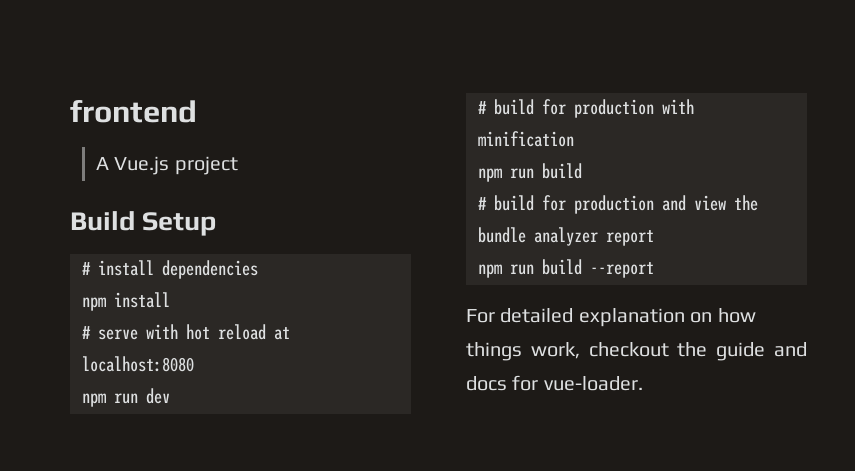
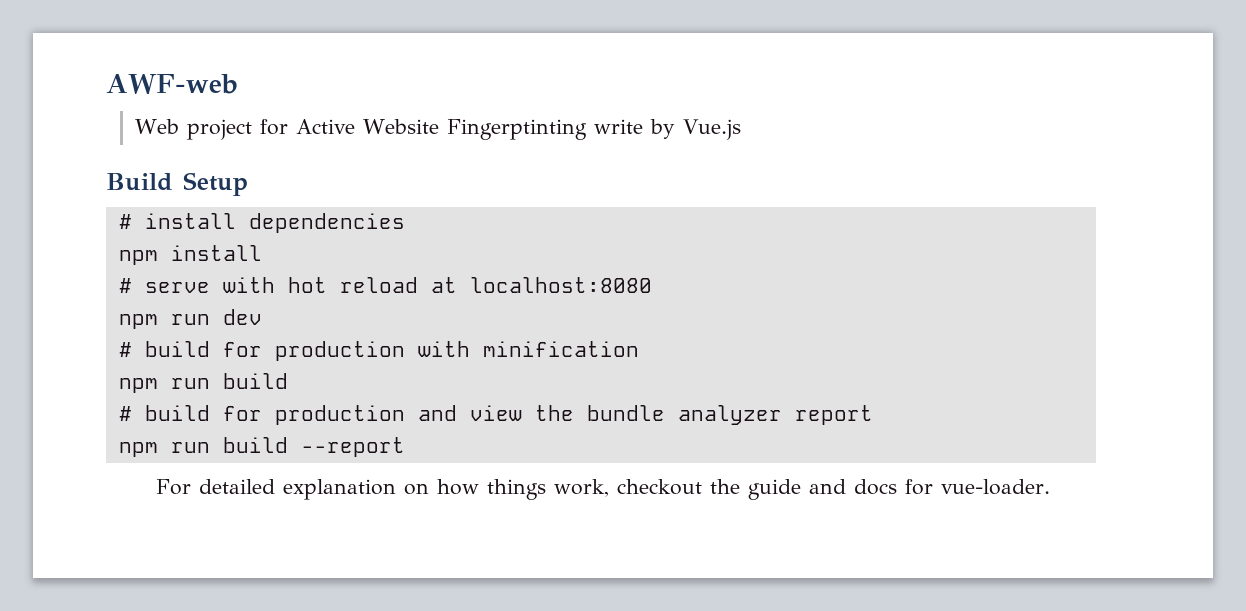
[70,100,197,123] [96,157,110,170] frontend // A -> [106,74,238,94] [134,119,675,140] AWF-web // Web project for Active Website Fingerptinting write by
[174,156,238,175] project -> (741, 129) none

